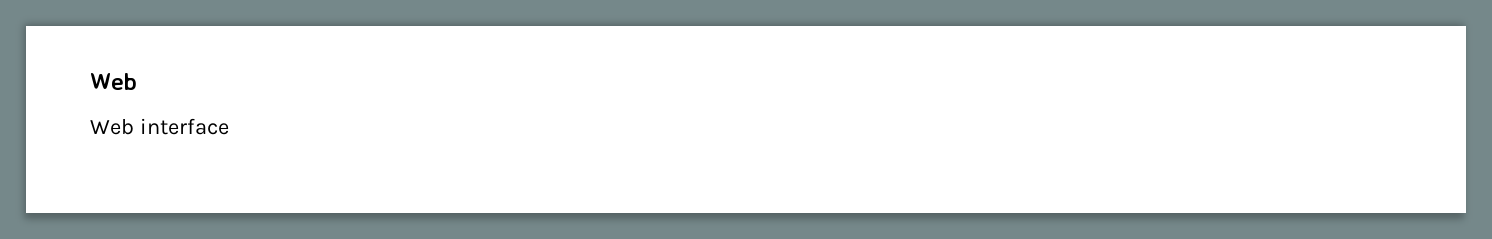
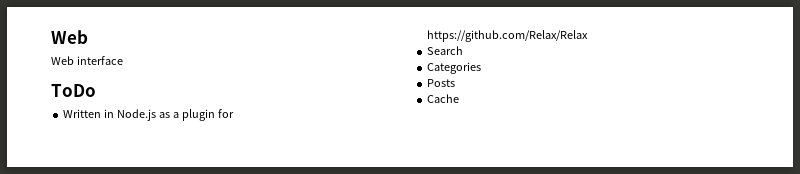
(229, 126) none -> [51,84,96,97] [63,109,234,121] [427,30,589,42] [427,46,464,55] [427,62,482,74] [427,79,456,87] [427,94,460,103] // ToDo // Written in Node.js as a plugin for https://github.com/Relax/Relax // Search // Categories // Posts // Cache

